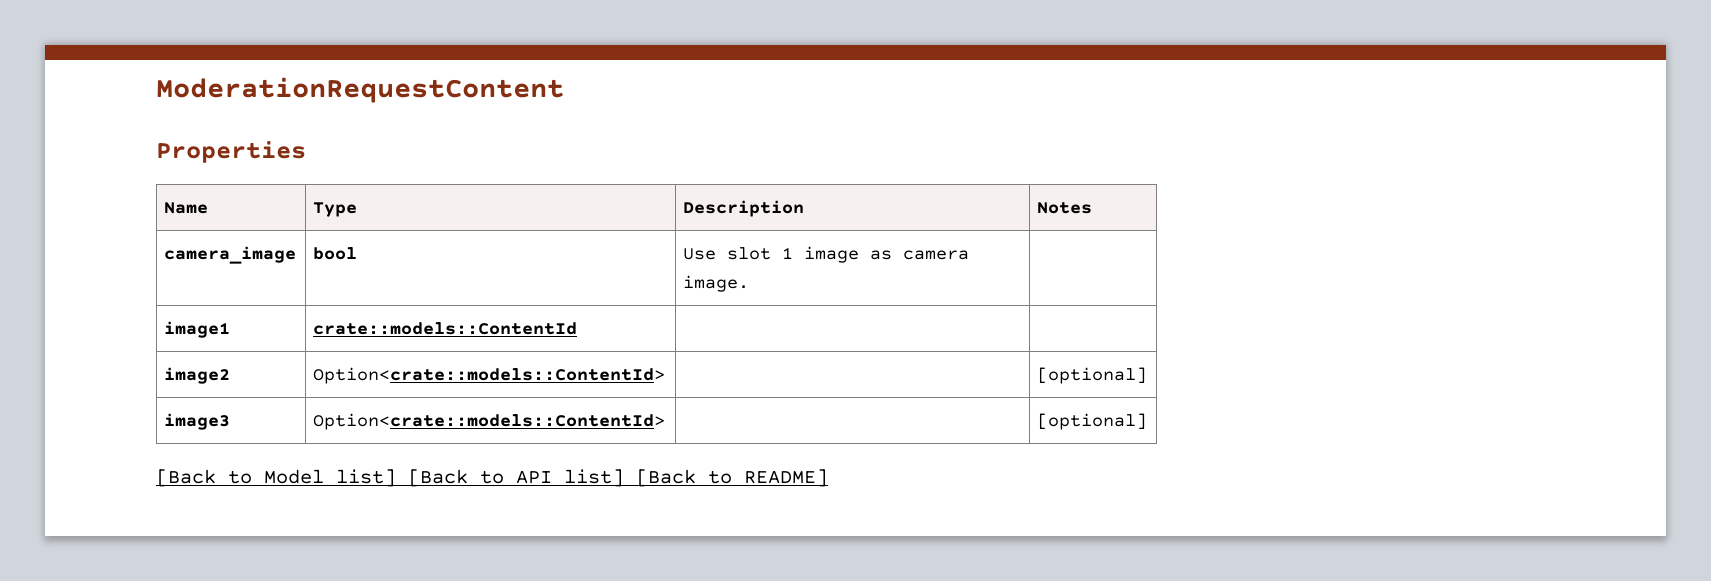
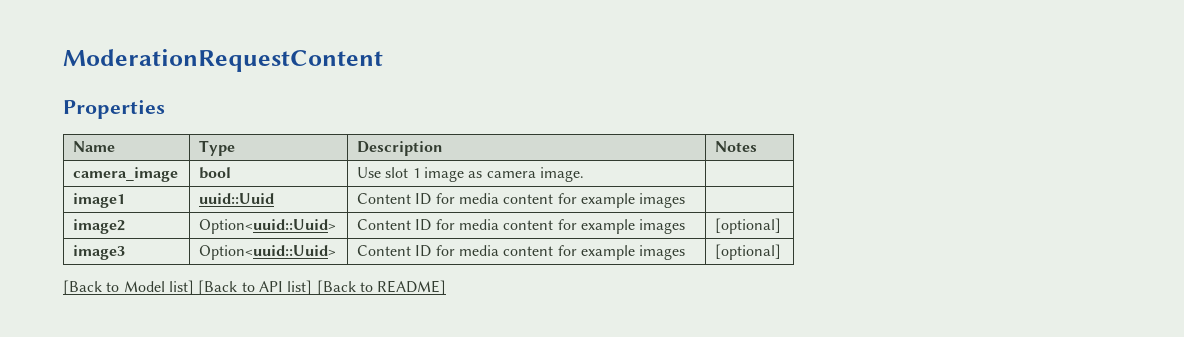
[313,322,578,335] [164,367,231,384] [313,367,666,384] [1037,367,1148,384] [164,413,231,430] [313,413,666,430] crate::models::ContentId | | // image2 | Option<crate::models::ContentId> | | [optional] // image3 | Option<crate::models::ContentId> | -> [199,193,275,204] [357,193,686,208] [73,219,126,234] [199,219,337,234] [357,219,686,234] [715,218,782,234] [73,245,126,260] [199,245,337,260] [357,245,686,260] uuid::Uuid | Content ID for media content for example images | // image2 | Option<uuid::Uuid> | Content ID for media content for example images | [optional] // image3 | Option<uuid::Uuid> | Content ID for media content for example images

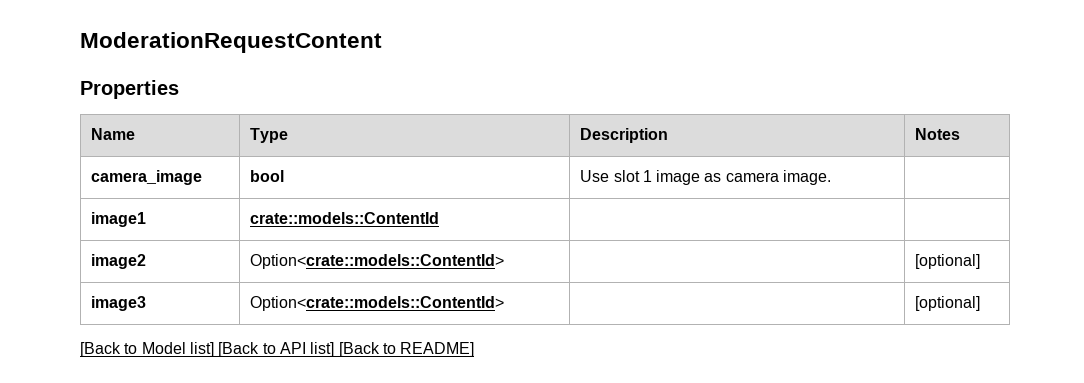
[199,193,275,204] [357,193,686,208] [73,219,126,234] [199,219,337,234] [357,219,686,234] [715,218,782,234] [73,245,126,260] [199,245,337,260] [357,245,686,260] uuid::Uuid | Content ID for media content for example images | // image2 | Option<uuid::Uuid> | Content ID for media content for example images | [optional] // image3 | Option<uuid::Uuid> | Content ID for media content for example images -> [250,212,440,224] [91,254,147,269] [250,254,505,269] [915,254,981,269] [91,296,147,311] [250,296,505,311] crate::models::ContentId | | // image2 | Option<crate::models::ContentId> | | [optional] // image3 | Option<crate::models::ContentId> |

